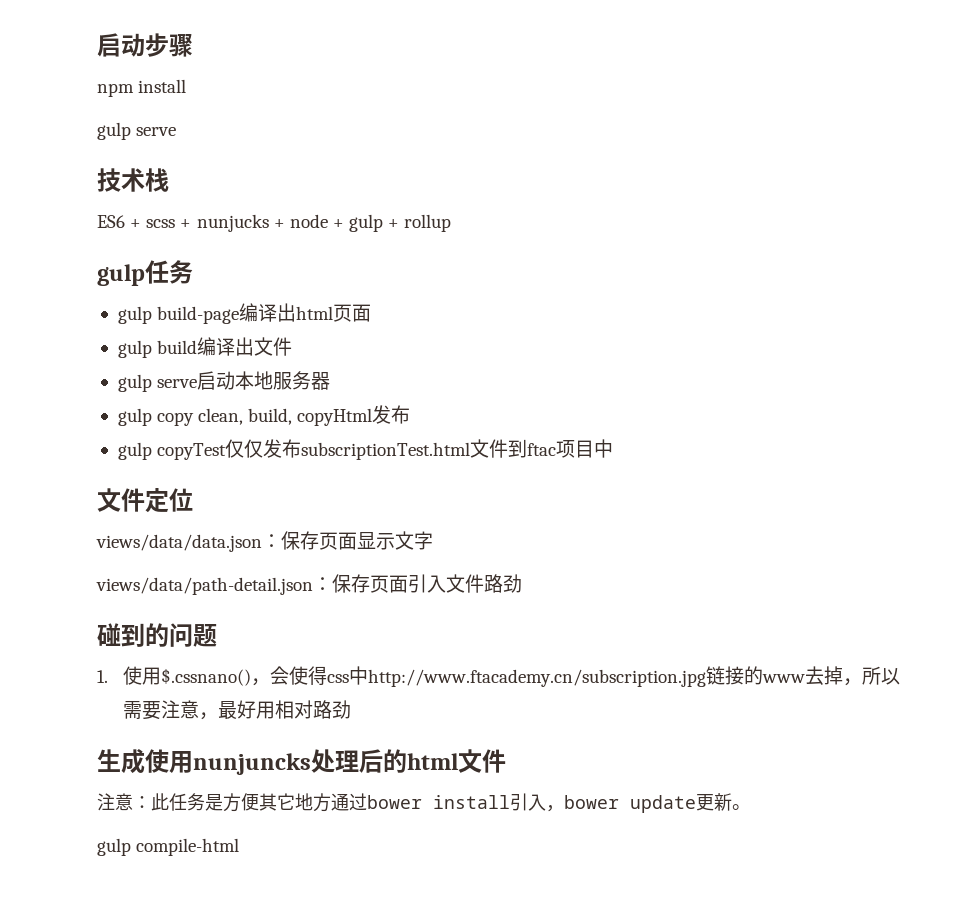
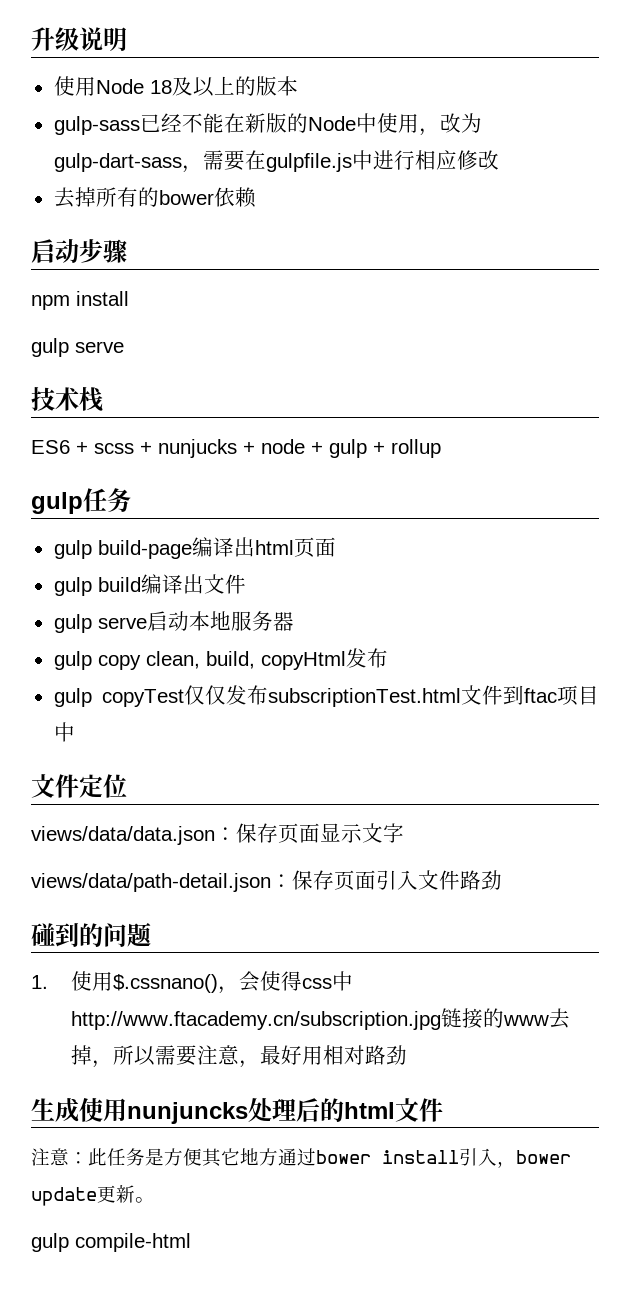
(97, 45) none -> [31,27,127,51] [53,76,298,97] [53,113,482,136] [53,150,499,173] [53,187,256,208] 升级说明 // 使用Node 18及以上的版本 // gulp-sass已经不能在新版的Node中使用，改为gulp-dart-sass，需要在gulpfile.js中进行相应修改 // 去掉所有的bower依赖 //

